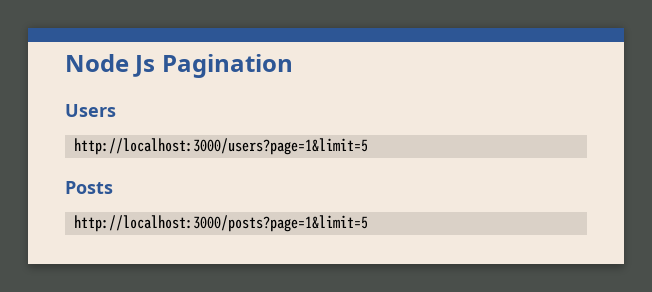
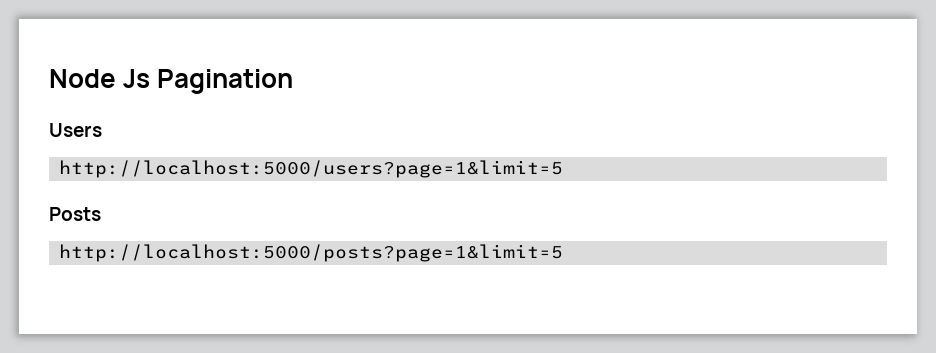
[74,138,369,155] http://localhost:3000/users?page=1&limit=5 -> [58,160,563,178] http://localhost:5000/users?page=1&limit=5
[74,215,369,232] http://localhost:3000/posts?page=1&limit=5 -> [58,244,563,262] http://localhost:5000/posts?page=1&limit=5

